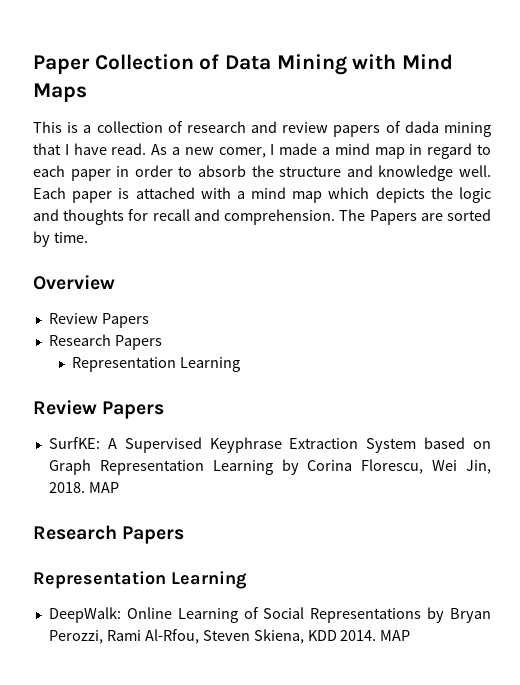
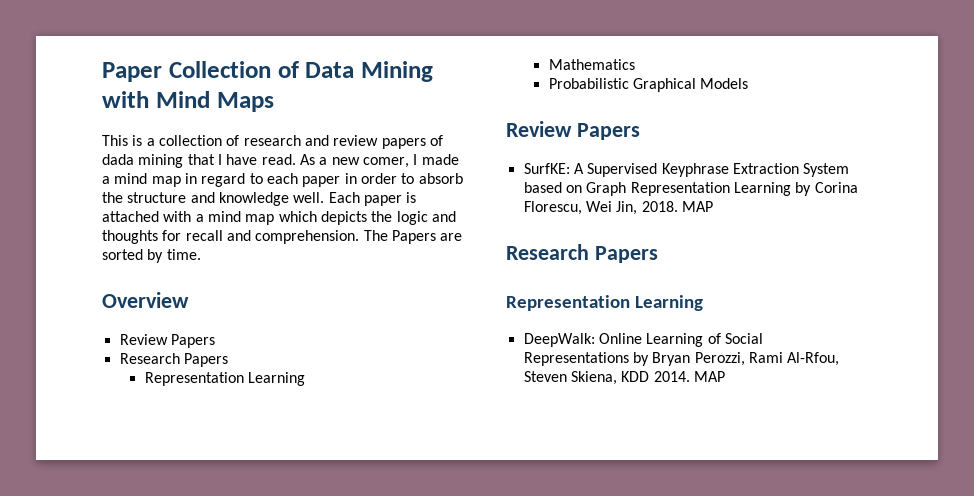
(240, 364) none -> [548,59,635,70] [548,78,749,92] // Mathematics // Probabilistic Graphical Models

